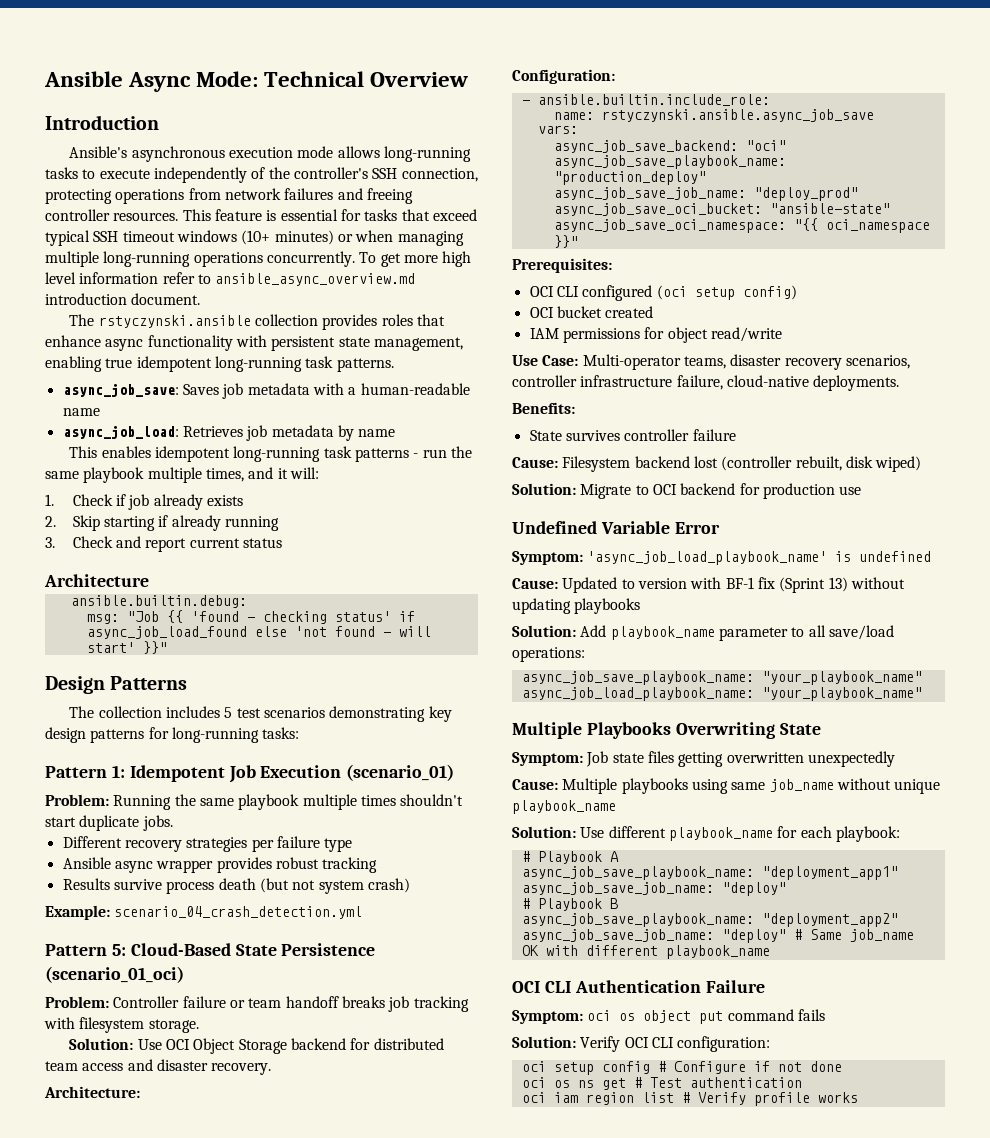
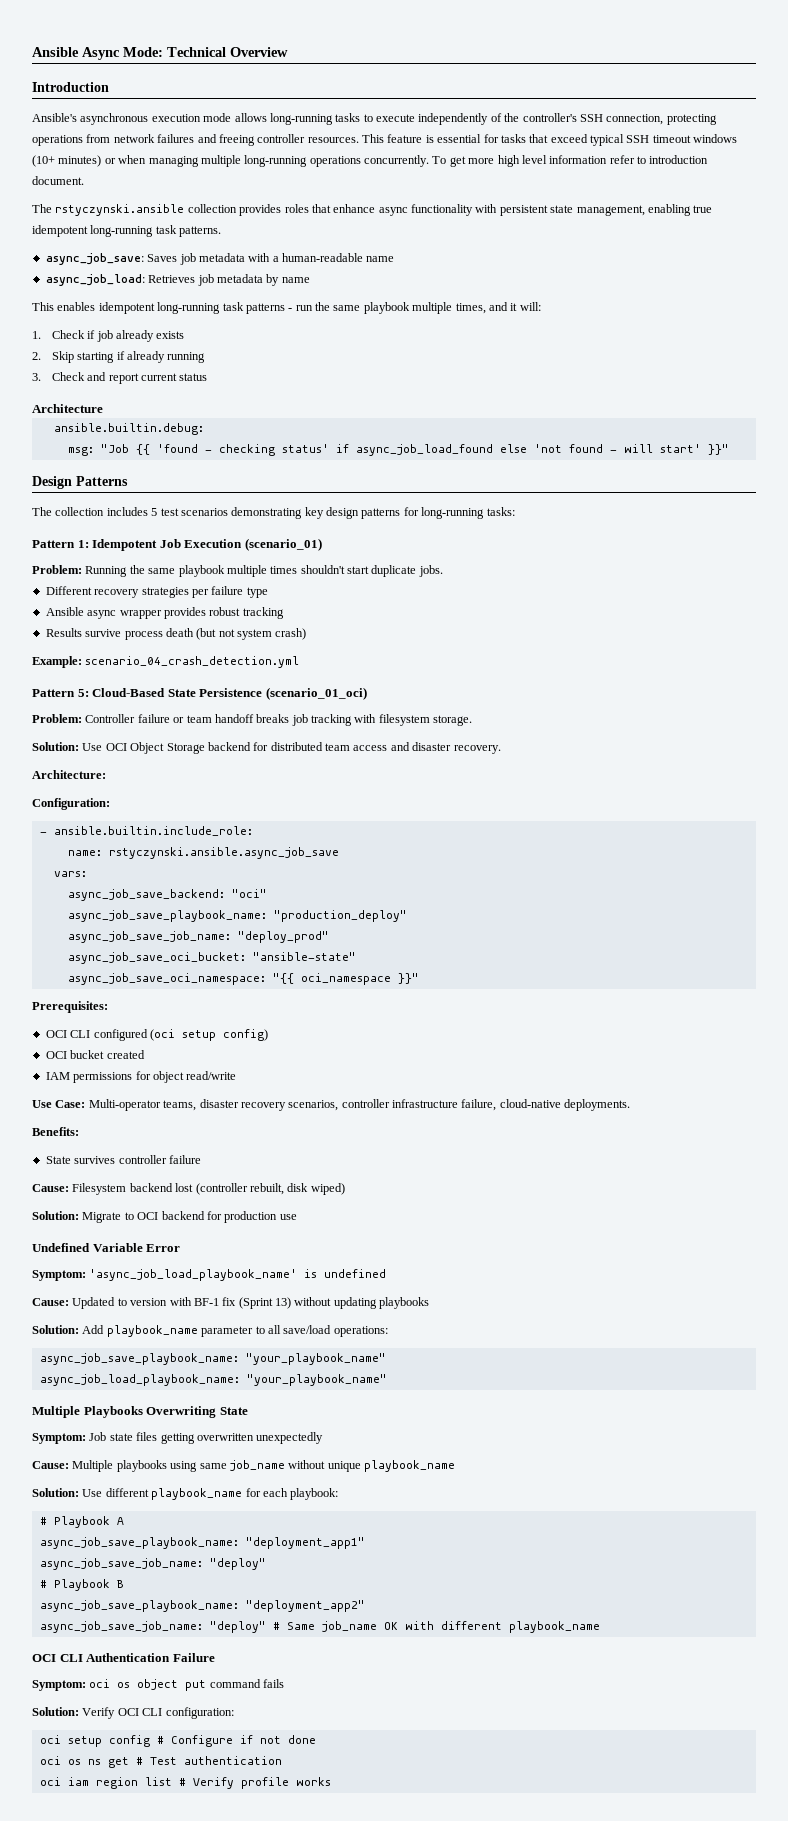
[215,273,416,286] ansible_async_overview.md -> (646, 160) none

